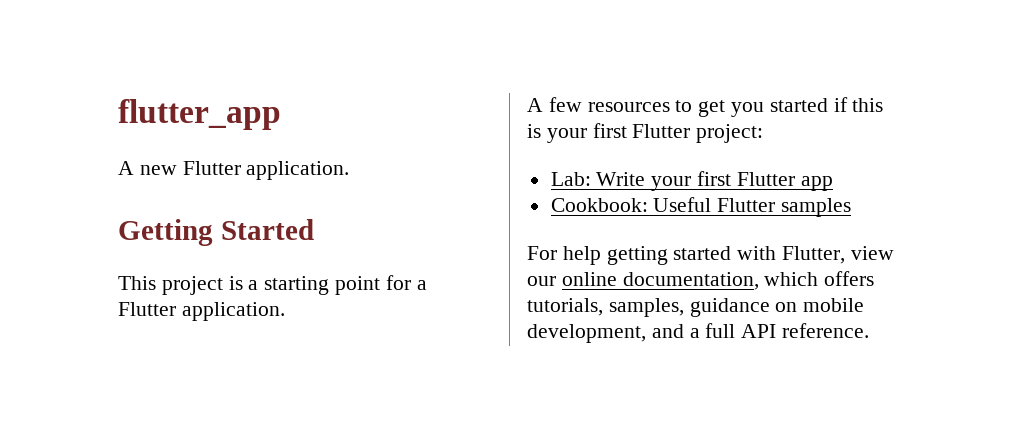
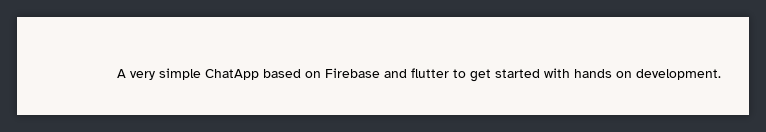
[118,99,281,130] [118,161,350,180] [118,219,314,246] [118,275,427,295] [118,302,285,321] [527,97,884,117] [527,123,764,143] [550,171,833,191] [550,197,852,217] [527,246,894,265] [527,271,875,290] [527,298,865,317] [527,323,870,343] flutter_app // A new Flutter application. // Getting Started // This project is a starting point for a Flutter application. // A few resources to get you started if this is your first Flutter project: // Lab: Write your first Flutter app // Cookbook: Useful Flutter samples // For help getting started with Flutter, view our online documentation, which offers tutorials, samples, guidance on mobile development, and a full API reference. -> [117,68,722,82] A very simple ChatApp based on Firebase and flutter to get started with hands on development.

